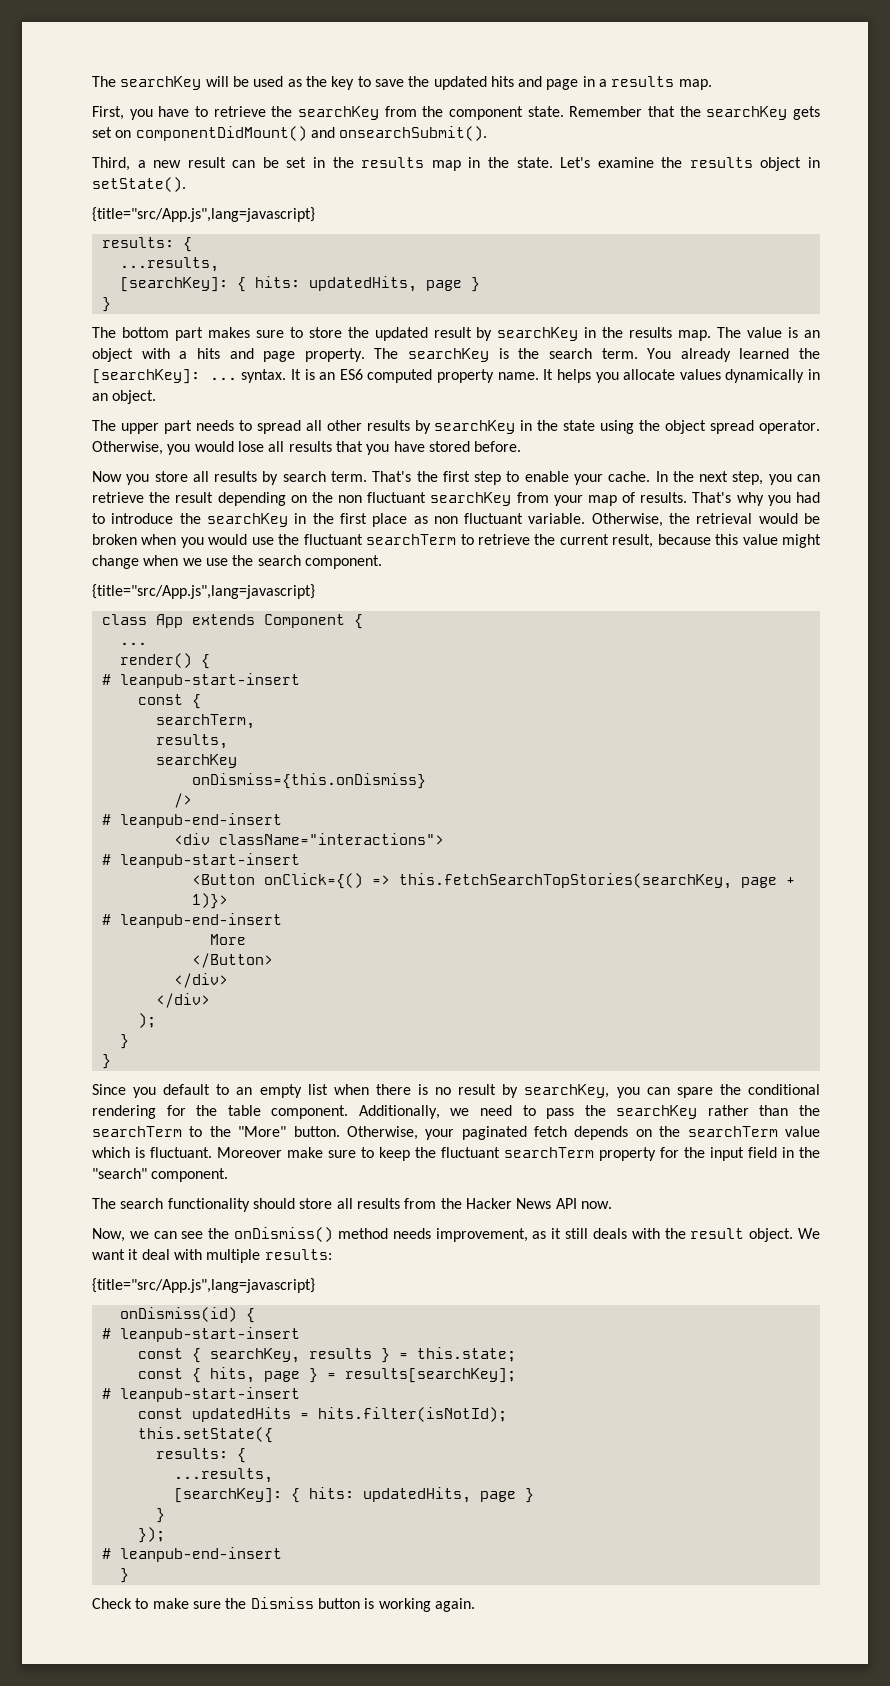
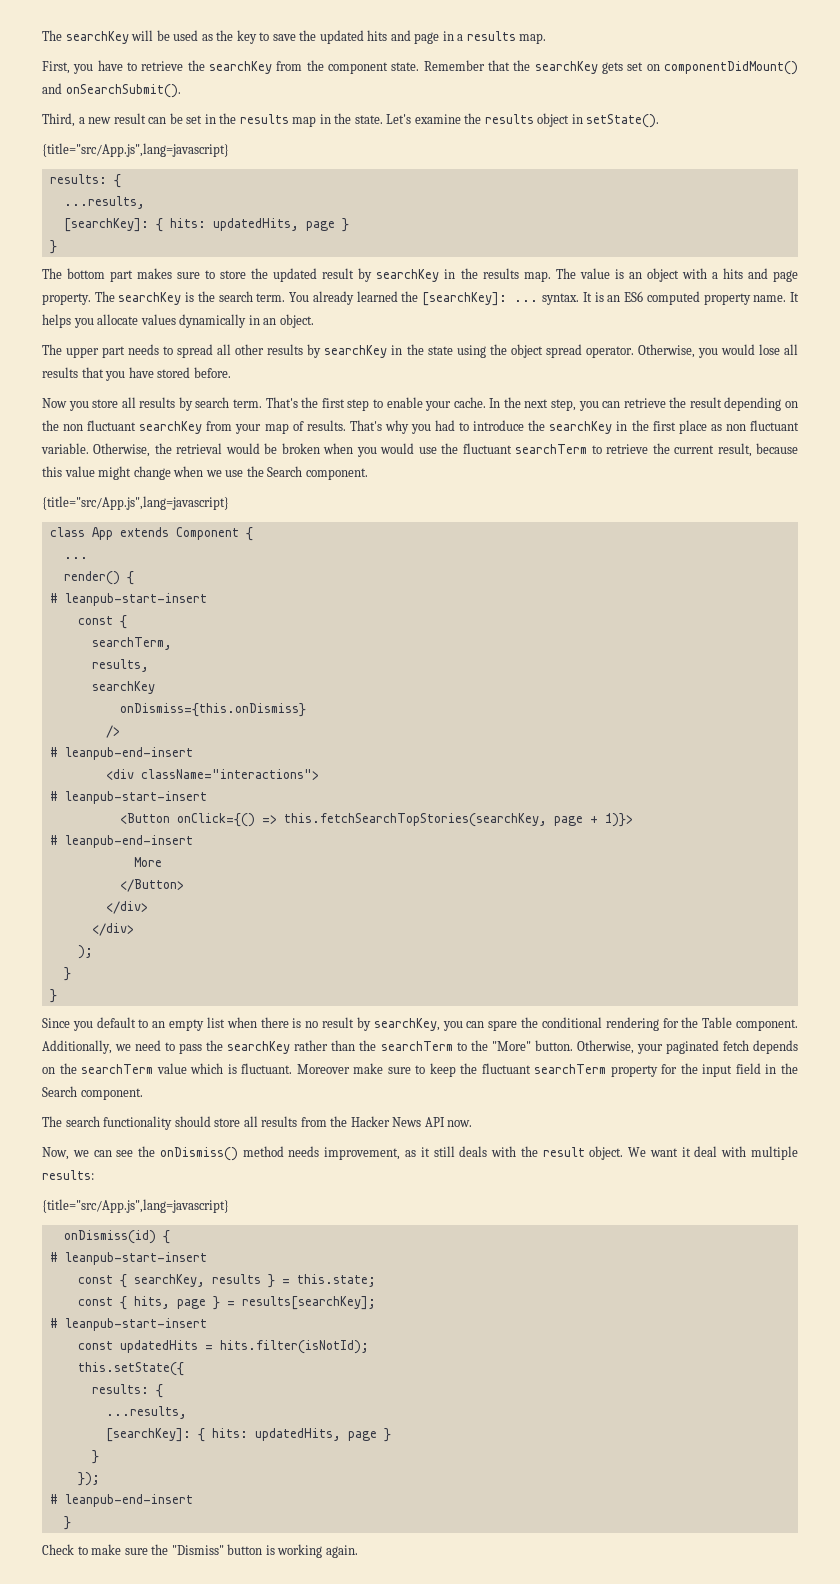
[339,126,488,141] onsearchSubmit(). -> [65,84,181,98] onSearchSubmit().
[257,555,301,566] search -> [267,466,303,477] Search
[227,1105,261,1116] table -> [702,1017,733,1028] Table
[92,1168,147,1179] "search" -> [42,1086,77,1097] Search
[250,1597,314,1609] Dismiss -> [171,1545,224,1555] "Dismiss"

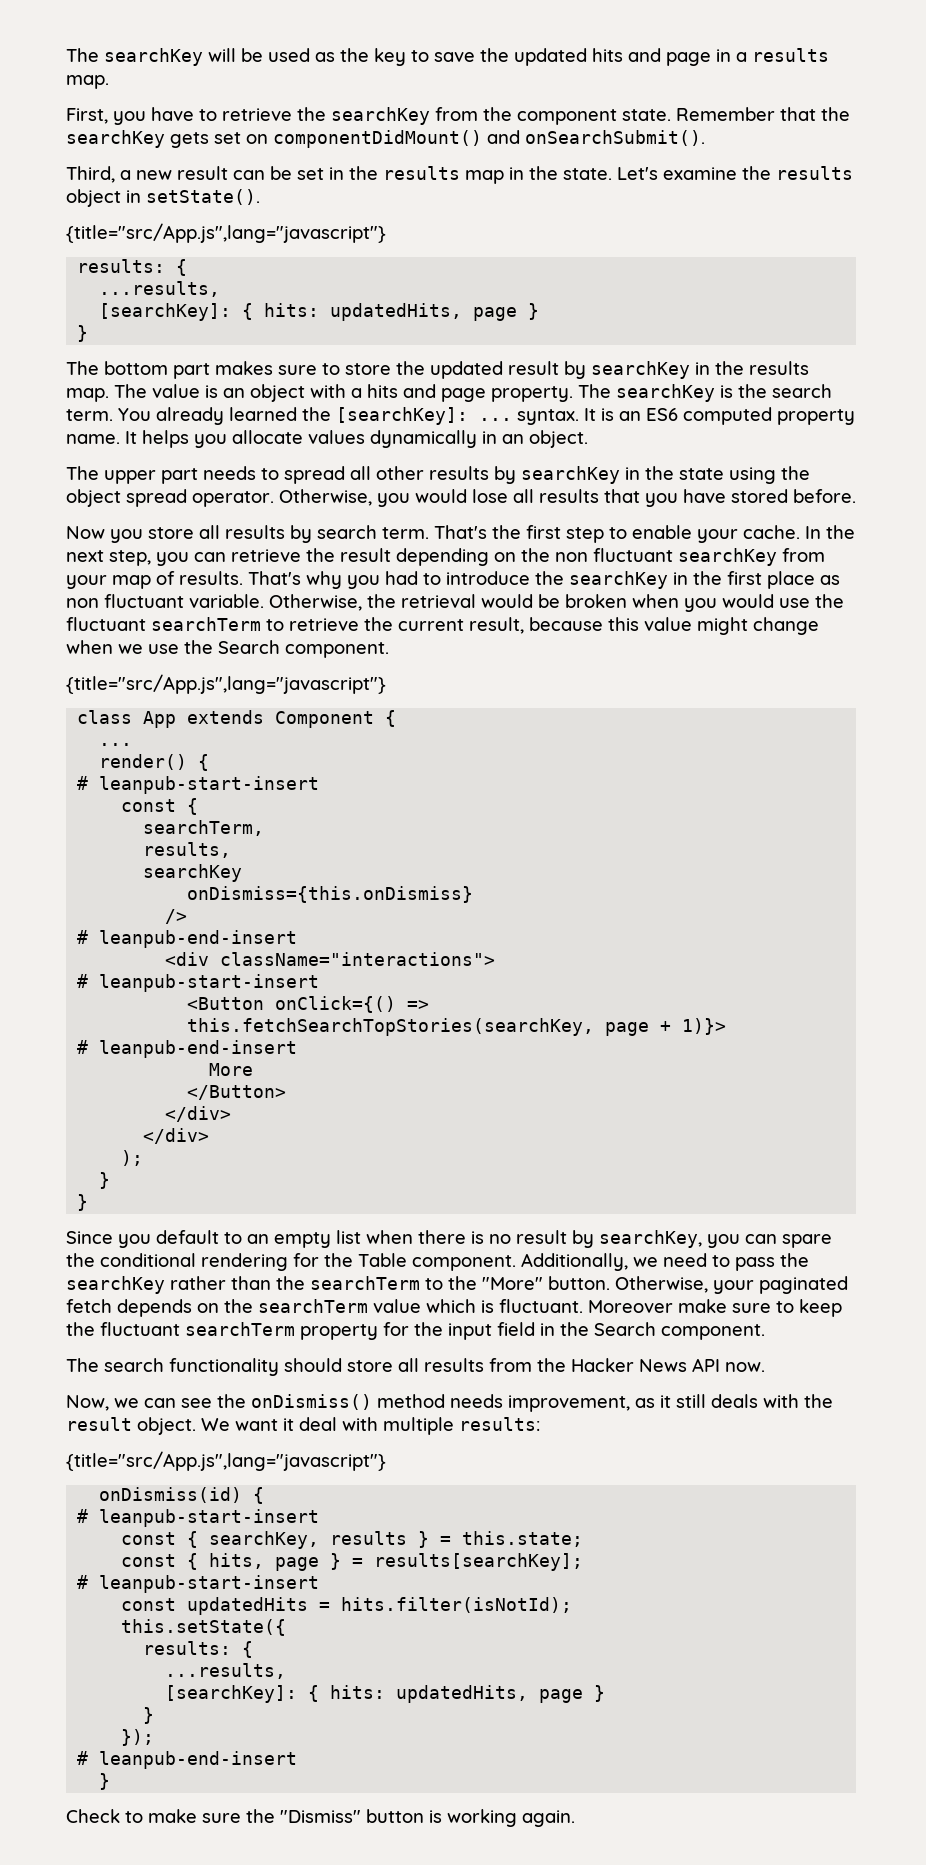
[42,143,229,157] {title="src/App.js",lang=javascript} -> [66,223,386,243] {title="src/App.js",lang="javascript"}
[42,496,229,510] {title="src/App.js",lang=javascript} -> [66,674,386,694] {title="src/App.js",lang="javascript"}
[42,1199,229,1213] {title="src/App.js",lang=javascript} -> [66,1451,386,1471] {title="src/App.js",lang="javascript"}

